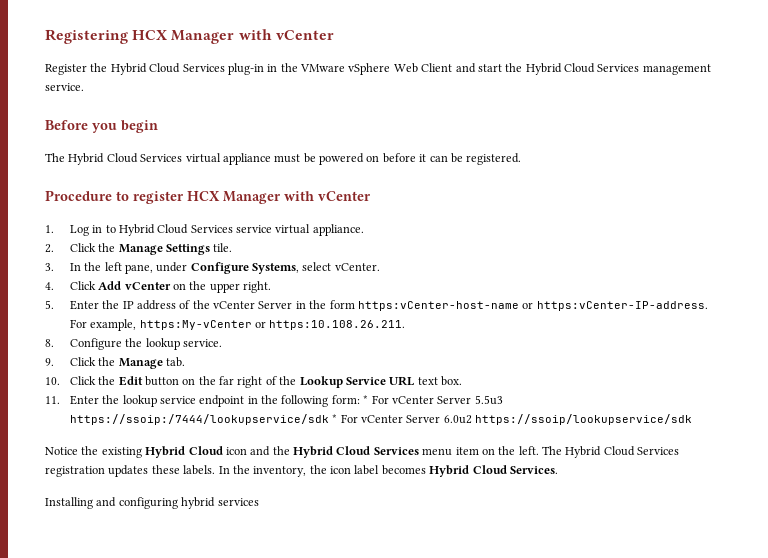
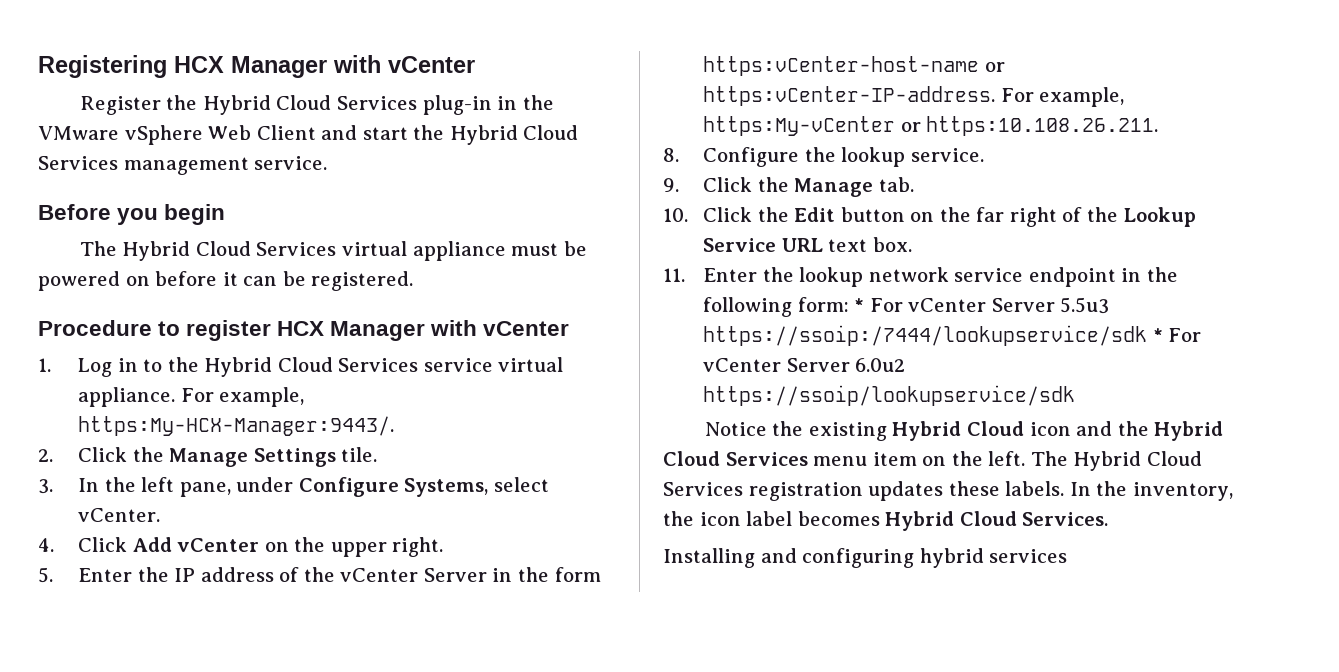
(116, 229) none -> [167,357,199,372] the
(364, 230) none -> [180,387,305,407] [78,416,395,436] For example, https:My-HCX-Manager:9443/.
(157, 401) none -> [868,267,949,282] network

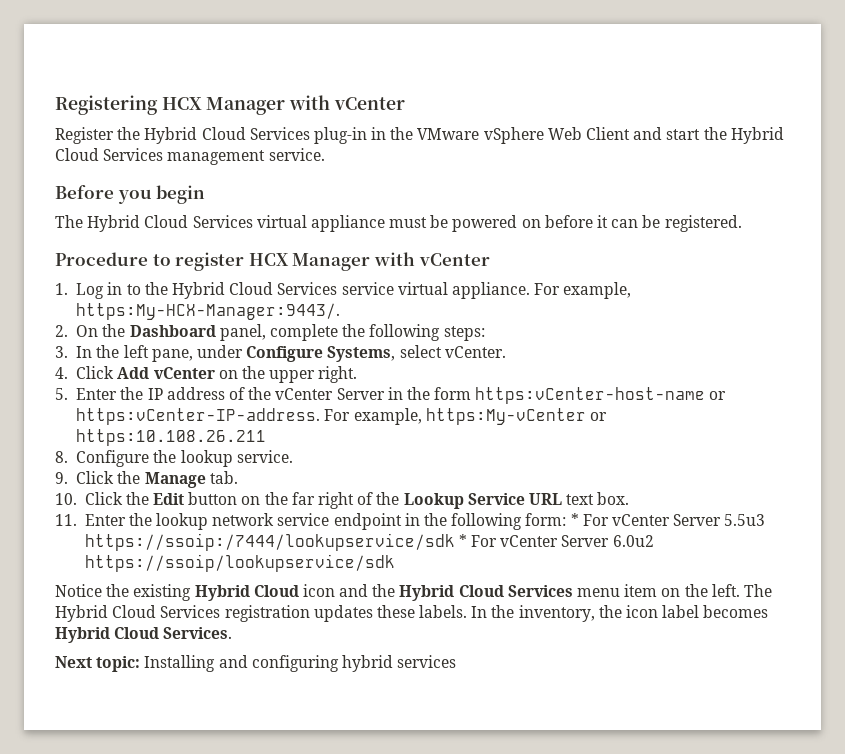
[78,447,378,467] Click the Manage Settings tile. -> [76,324,485,341] On the Dashboard panel, complete the following steps:
[926,116,1159,136] https:10.108.26.211. -> [76,429,267,446] https:10.108.26.211
(1109, 519) none -> [55,656,141,672] Next topic:

